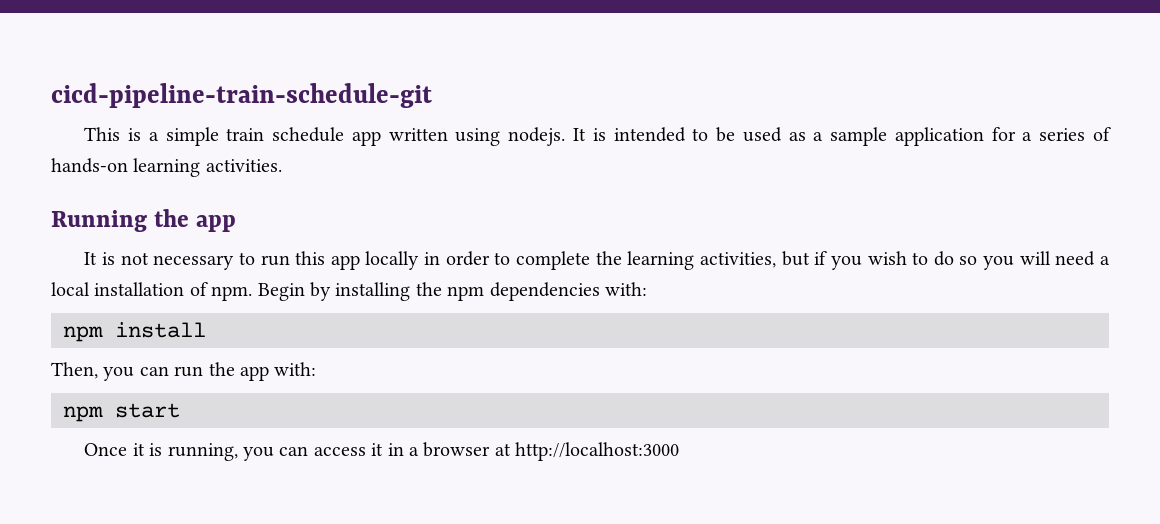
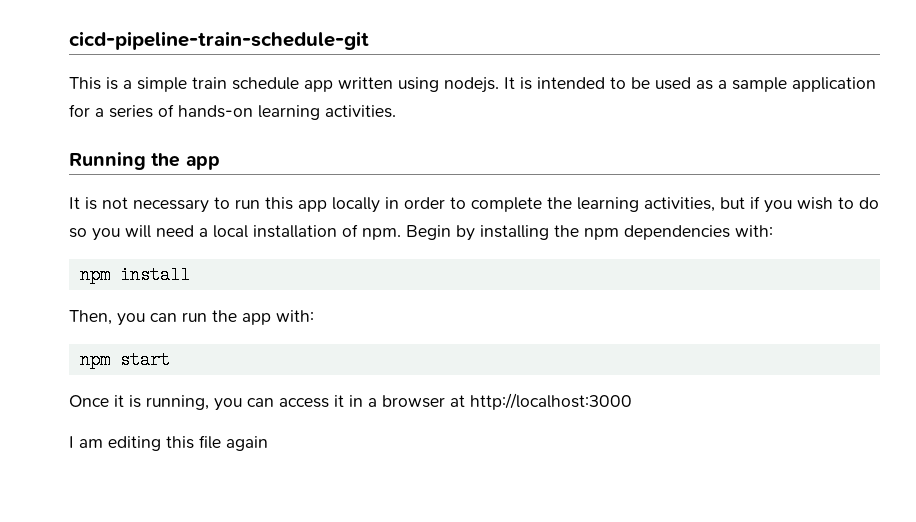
(680, 451) none -> [69,435,268,451] // I am editing this file again

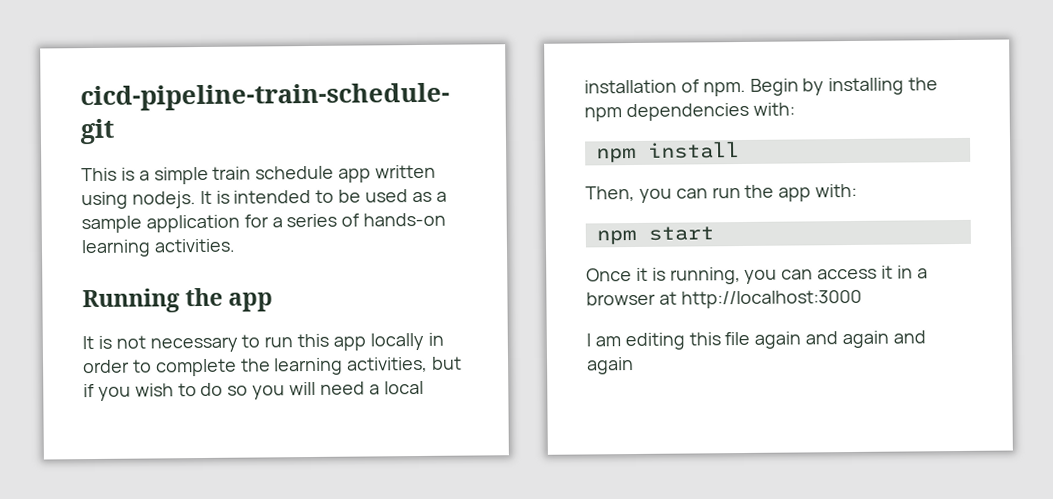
(268, 443) none -> [805,330,926,349] [587,357,634,375] and again and again

